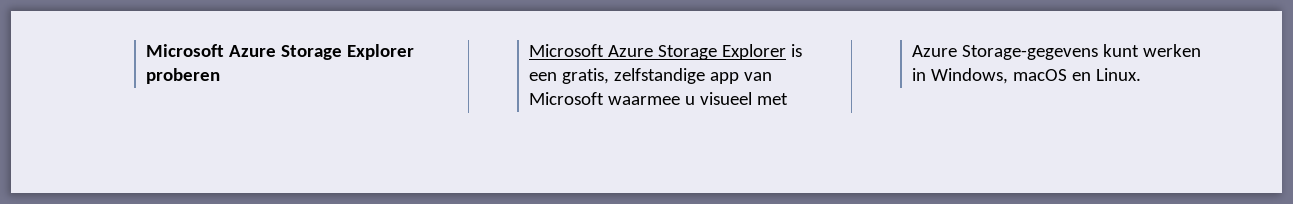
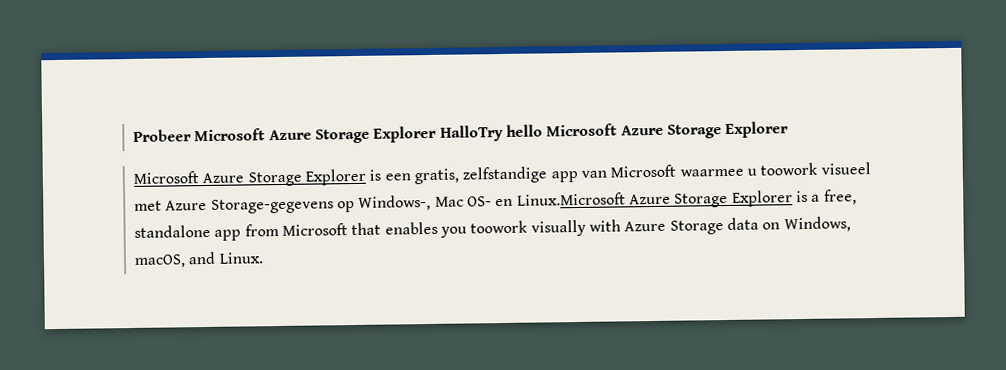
[146,44,415,60] [146,68,221,84] Microsoft Azure Storage Explorer proberen -> [133,121,790,144] Probeer Microsoft Azure Storage Explorer HalloTry hello Microsoft Azure Storage Explorer
(696, 100) none -> [760,162,819,176] toowork
[1103,44,1202,57] [912,68,1092,84] kunt werken in Windows, macOS en -> [337,189,857,213] [134,216,851,241] [134,251,217,268] op Windows-, Mac OS- en Linux.Microsoft Azure Storage Explorer is a free, standalone app from Microsoft that enables you toowork visually with Azure Storage data on Windows, macOS, and

